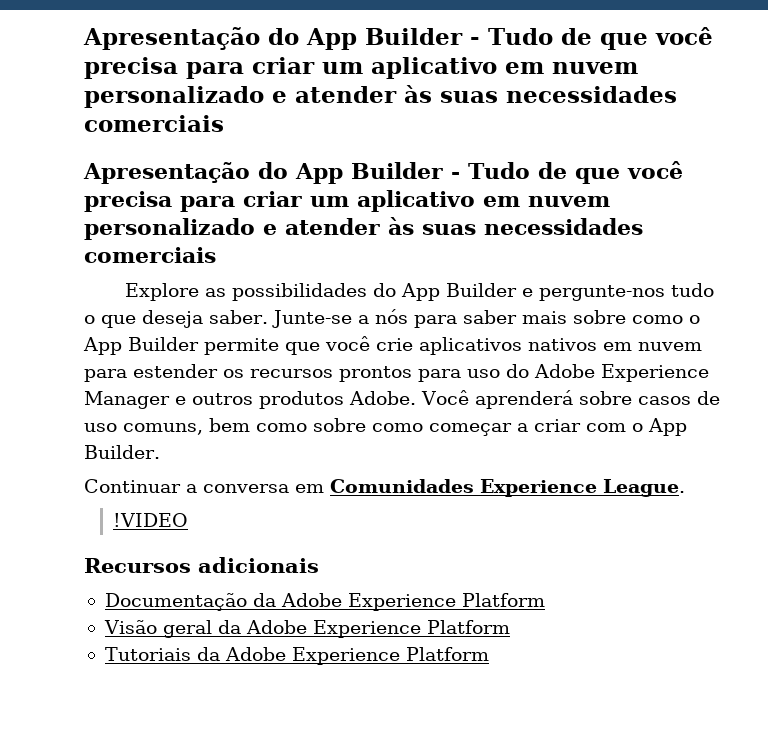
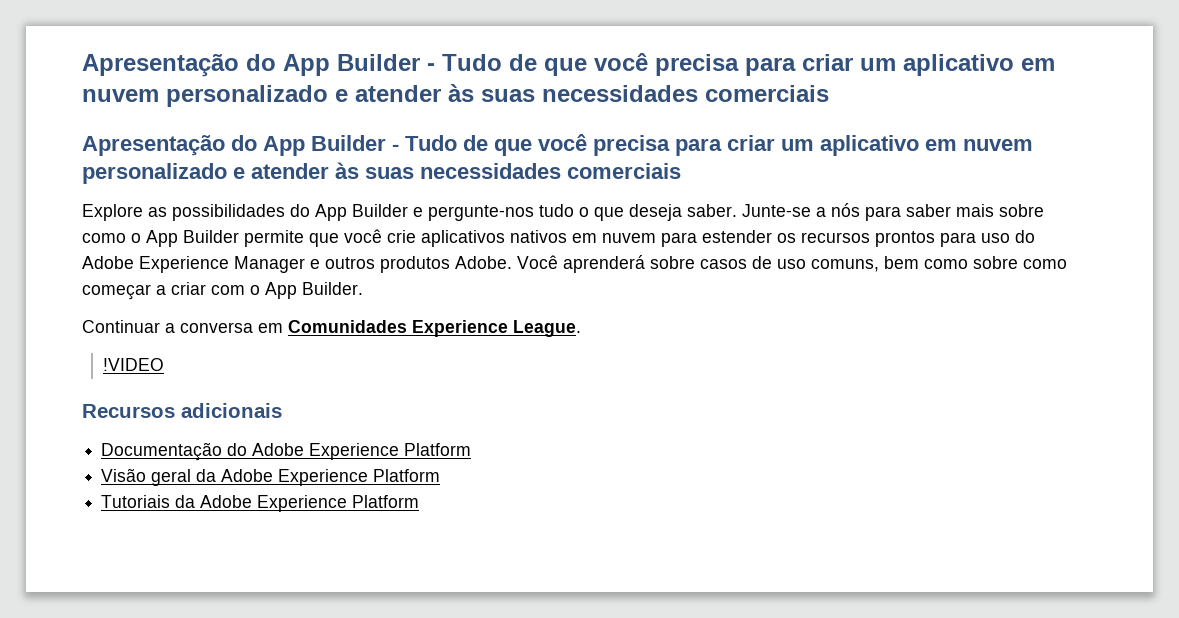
[252,593,276,607] da -> [227,443,248,456] do

